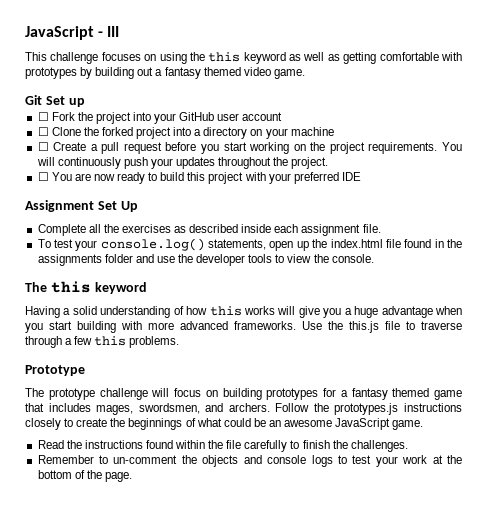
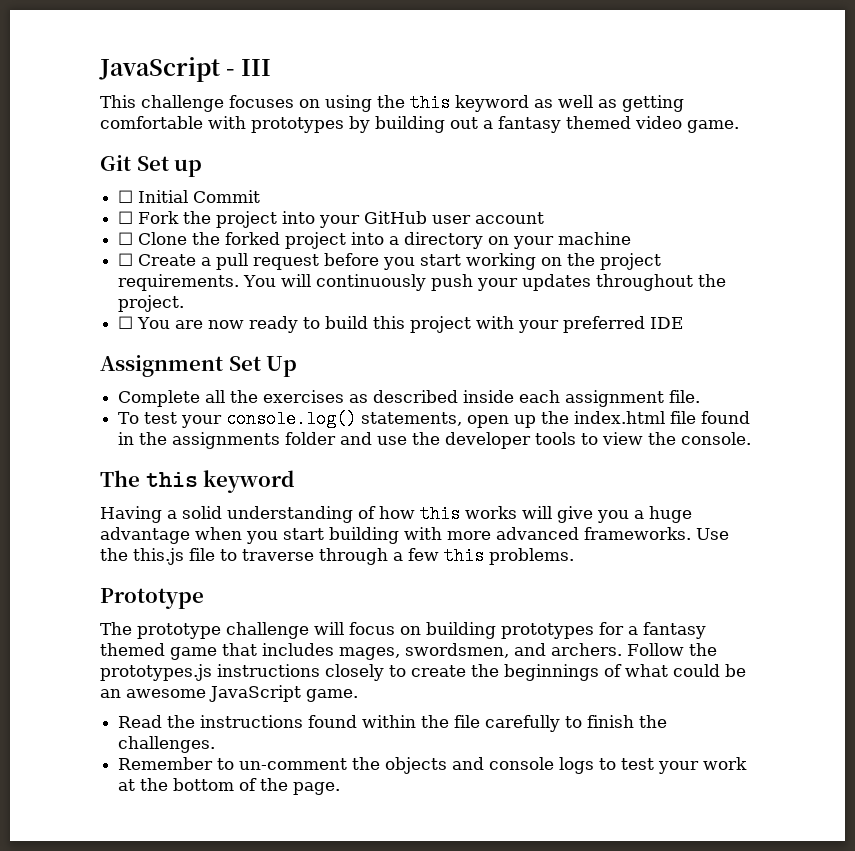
(85, 102) none -> [118,190,261,203] // ☐ Initial Commit

